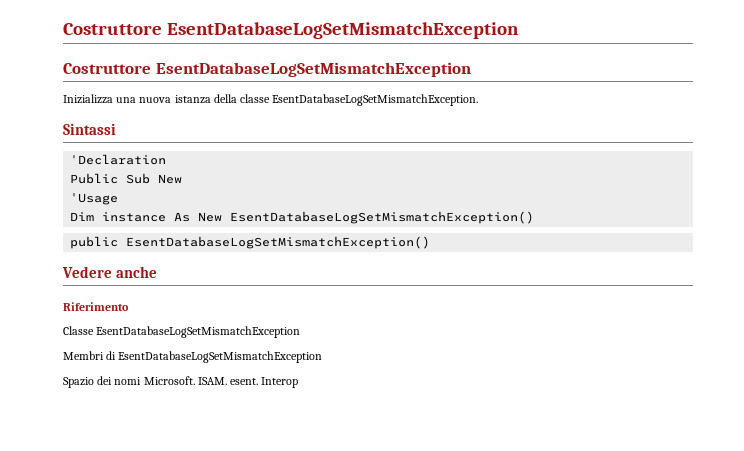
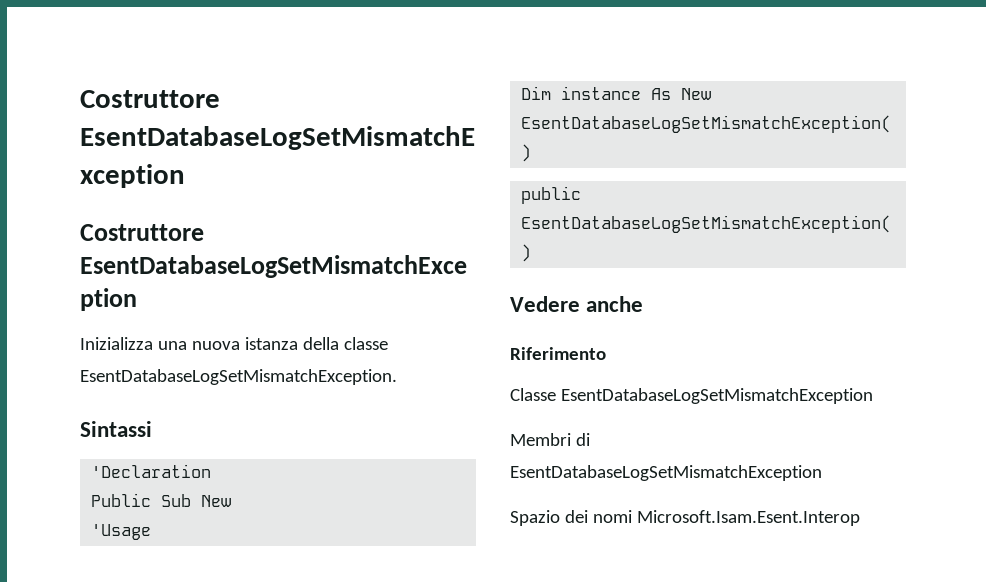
[143,376,299,388] Microsoft. ISAM. esent. Interop -> [636,510,860,526] Microsoft.Isam.Esent.Interop

